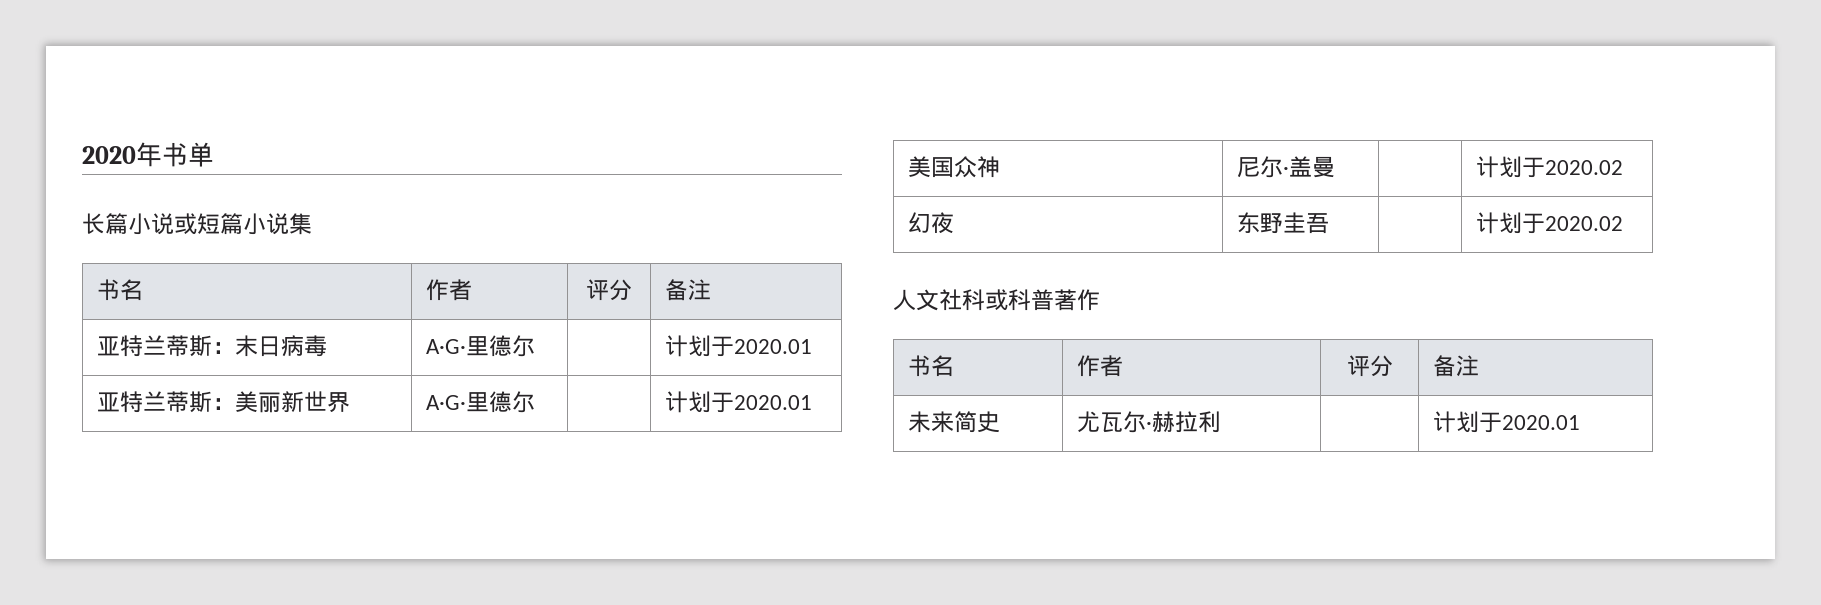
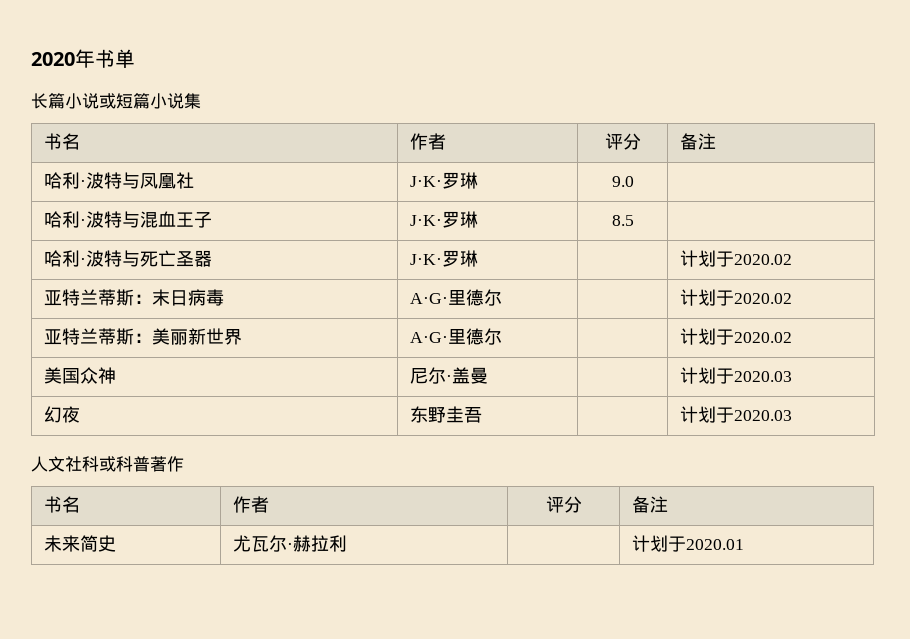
(711, 290) none -> [43,172,194,189] [409,172,478,189] [611,176,634,187] [43,211,212,228] [409,211,478,228] [611,215,634,226] [43,250,212,267] [409,250,478,267] [679,250,792,267] // 哈利·波特与凤凰社 | J·K·罗琳 | 9.0 | // 哈利·波特与混血王子 | J·K·罗琳 | 8.5 | // 哈利·波特与死亡圣器 | J·K·罗琳 | | 计划于2020.02
[733,339,812,354] 2020.01 -> [733,293,792,304] 2020.02
[733,395,812,410] 2020.01 -> [733,332,792,343] 2020.02
[1544,160,1623,175] 2020.02 -> [733,371,792,382] 2020.03
[1544,216,1623,231] 2020.02 -> [733,410,792,421] 2020.03

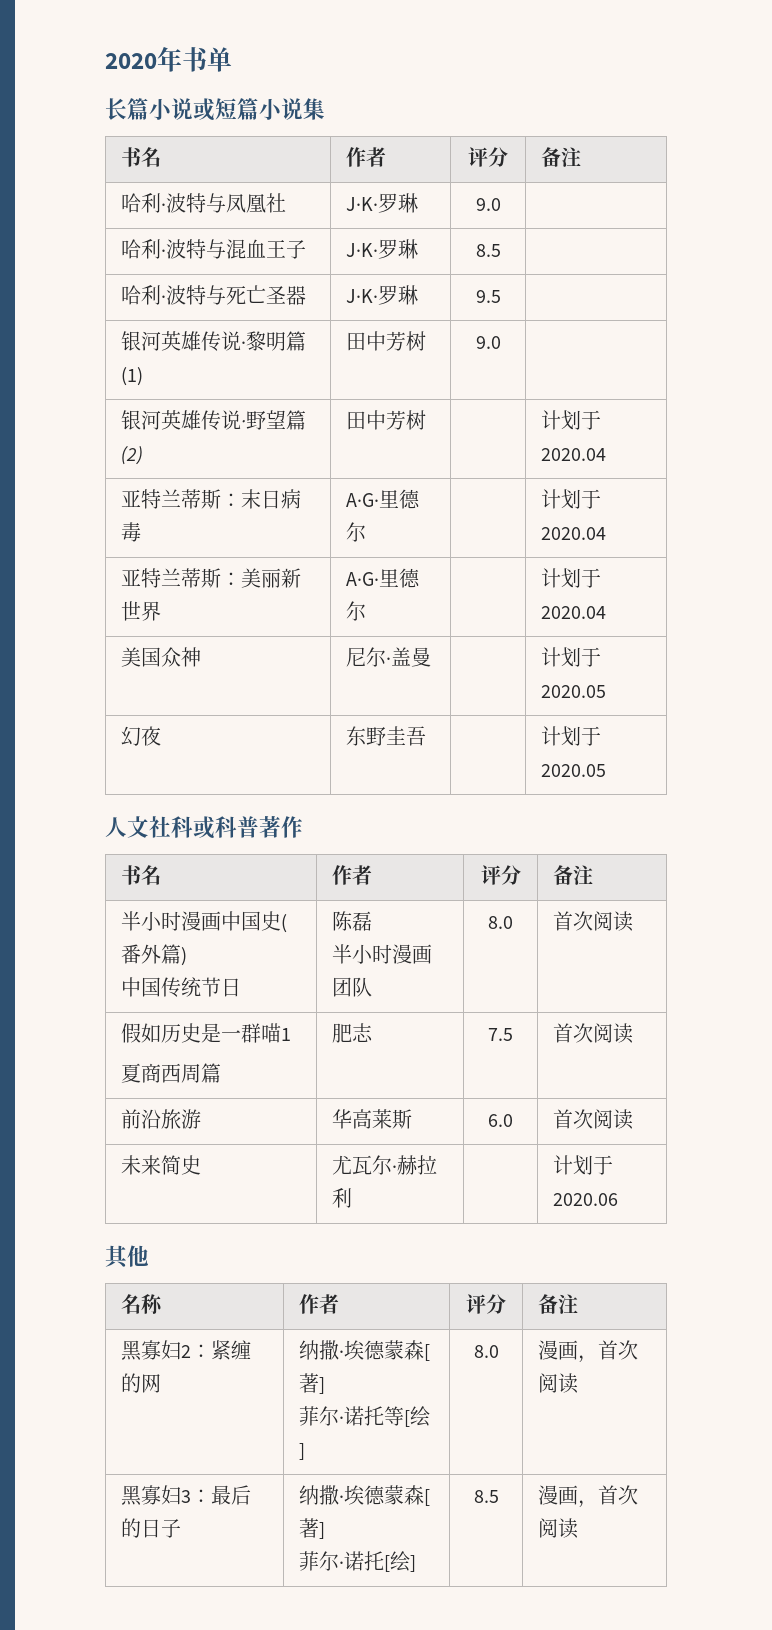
[679,250,792,267] | | 计划于2020.02 -> [475,290,501,303] [120,331,306,351] [120,367,143,386] [345,331,426,351] [475,336,501,349] [120,410,306,430] [120,446,143,465] [345,410,426,430] [540,410,601,430] [540,448,606,461] | 9.5 | // 银河英雄传说·黎明篇(1) | 田中芳树 | 9.0 | // 银河英雄传说·野望篇(2) | 田中芳树 | | 计划于2020.04
[733,293,792,304] 2020.02 -> [540,527,606,540] 2020.04
[733,332,792,343] 2020.02 -> [540,606,606,619] 2020.04
[733,371,792,382] 2020.03 -> [540,685,606,698] 2020.05
[733,410,792,421] 2020.03 -> [540,764,606,777] 2020.05
(668, 504) none -> [120,911,287,933] [120,944,187,966] [120,977,241,997] [331,911,372,931] [331,944,432,964] [331,977,372,997] [488,916,513,929] [552,911,633,932] [120,1023,291,1043] [120,1063,221,1083] [331,1023,373,1043] [488,1028,513,1041] [552,1023,633,1044] [120,1109,201,1129] [331,1109,412,1129] [488,1114,513,1127] [552,1109,633,1130] // 半小时漫画中国史(番外篇) // 中国传统节日 | 陈磊 // 半小时漫画团队 | 8.0 | 首次阅读 // 假如历史是一群喵1 // 夏商西周篇 | 肥志 | 7.5 | 首次阅读 // 前沿旅游 | 华高莱斯 | 6.0 | 首次阅读
[685,539,744,550] 2020.01 -> [552,1193,618,1206] [105,1245,149,1269] [120,1294,163,1314] [298,1294,339,1314] [466,1294,506,1314] [537,1294,578,1314] [120,1340,251,1361] [120,1373,161,1393] [298,1340,430,1361] [298,1373,325,1394] [298,1406,430,1427] [298,1443,305,1460] [473,1345,499,1358] [537,1340,638,1363] [537,1373,578,1394] [120,1485,251,1506] [120,1518,181,1538] [298,1485,430,1506] [298,1518,325,1539] [298,1551,416,1572] [473,1490,499,1503] [537,1485,638,1508] [537,1518,578,1539] 2020.06 // 其他 // 名称 | 作者 | 评分 | 备注 // 黑寡妇2：紧缠的网 | 纳撒·埃德蒙森[著] // 菲尔·诺托等[绘] | 8.0 | 漫画，首次阅读 // 黑寡妇3：最后的日子 | 纳撒·埃德蒙森[著] // 菲尔·诺托[绘] | 8.5 | 漫画，首次阅读

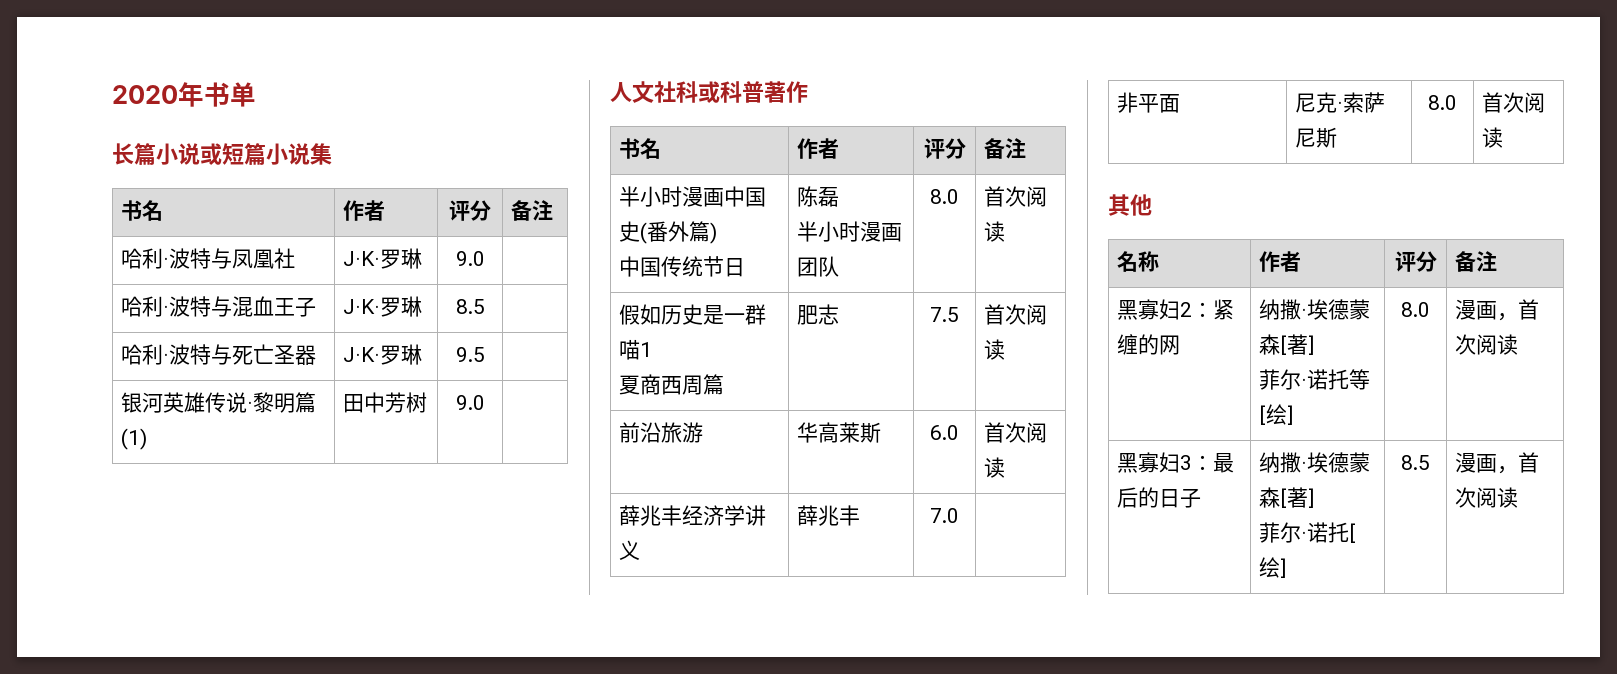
[120,410,306,430] [120,446,143,465] [345,410,426,430] [540,410,601,430] [540,448,606,461] [120,489,301,509] [120,522,141,542] [345,489,420,509] [345,522,366,542] [540,489,601,509] [540,527,606,540] [120,568,301,588] [120,601,161,621] [345,568,420,588] [345,601,366,621] [540,568,601,588] [540,606,606,619] [120,647,201,667] [345,647,431,667] [540,647,601,667] [540,685,606,698] [120,726,161,746] [345,726,426,746] [540,726,601,746] [540,764,606,777] // 银河英雄传说·野望篇(2) | 田中芳树 | | 计划于2020.04 // 亚特兰蒂斯：末日病毒 | A·G·里德尔 | | 计划于2020.04 // 亚特兰蒂斯：美丽新世界 | A·G·里德尔 | | 计划于2020.04 // 美国众神 | 尼尔·盖曼 | | 计划于2020.05 // 幻夜 | 东野圭吾 | | 计划于2020.05 -> (485, 402) none
[120,1155,201,1175] [331,1155,437,1175] [331,1188,352,1208] [552,1155,613,1175] [552,1193,618,1206] 未来简史 | 尤瓦尔·赫拉利 | | 计划于2020.06 -> [619,505,767,526] [619,540,641,560] [797,505,861,526] [930,508,959,523] [1117,92,1181,113] [1295,92,1386,113] [1295,127,1338,148] [1428,95,1457,110] [1482,92,1546,113] [1482,127,1504,148] 薛兆丰经济学讲义 | 薛兆丰 | 7.0 | // 非平面 | 尼克·索萨尼斯 | 8.0 | 首次阅读

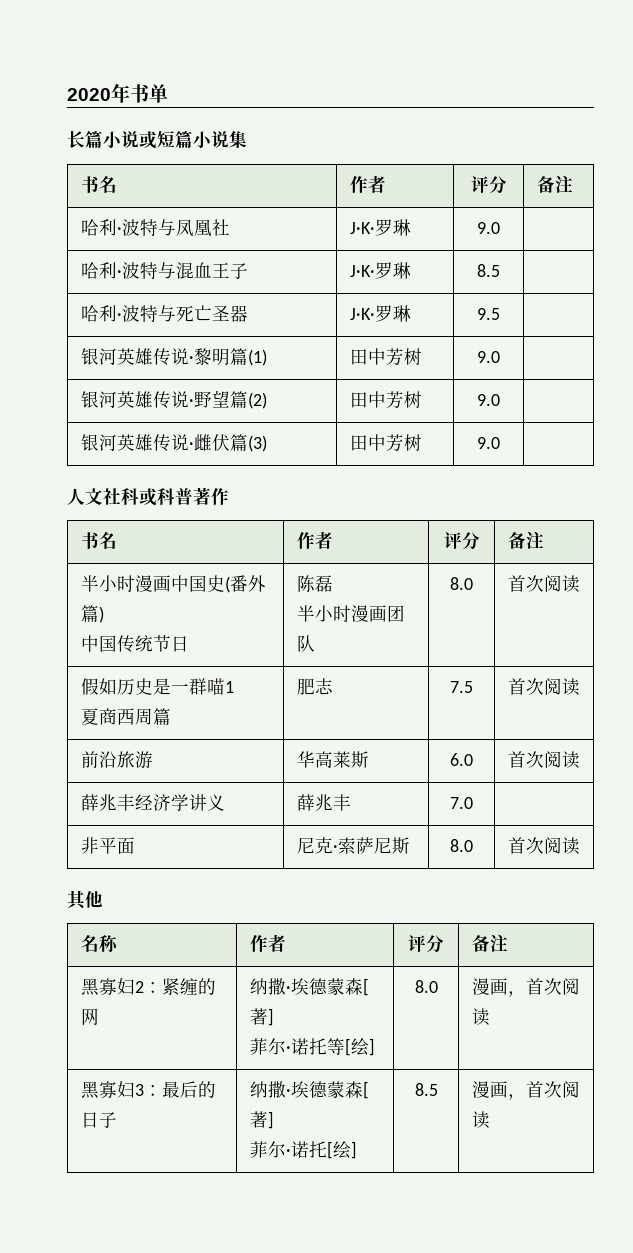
(485, 402) none -> [80,390,267,409] [349,391,422,409] [477,394,500,406] [80,434,267,452] [349,434,422,452] [477,437,500,449] // 银河英雄传说·野望篇(2) | 田中芳树 | 9.0 | // 银河英雄传说·雌伏篇(3) | 田中芳树 | 9.0 |

